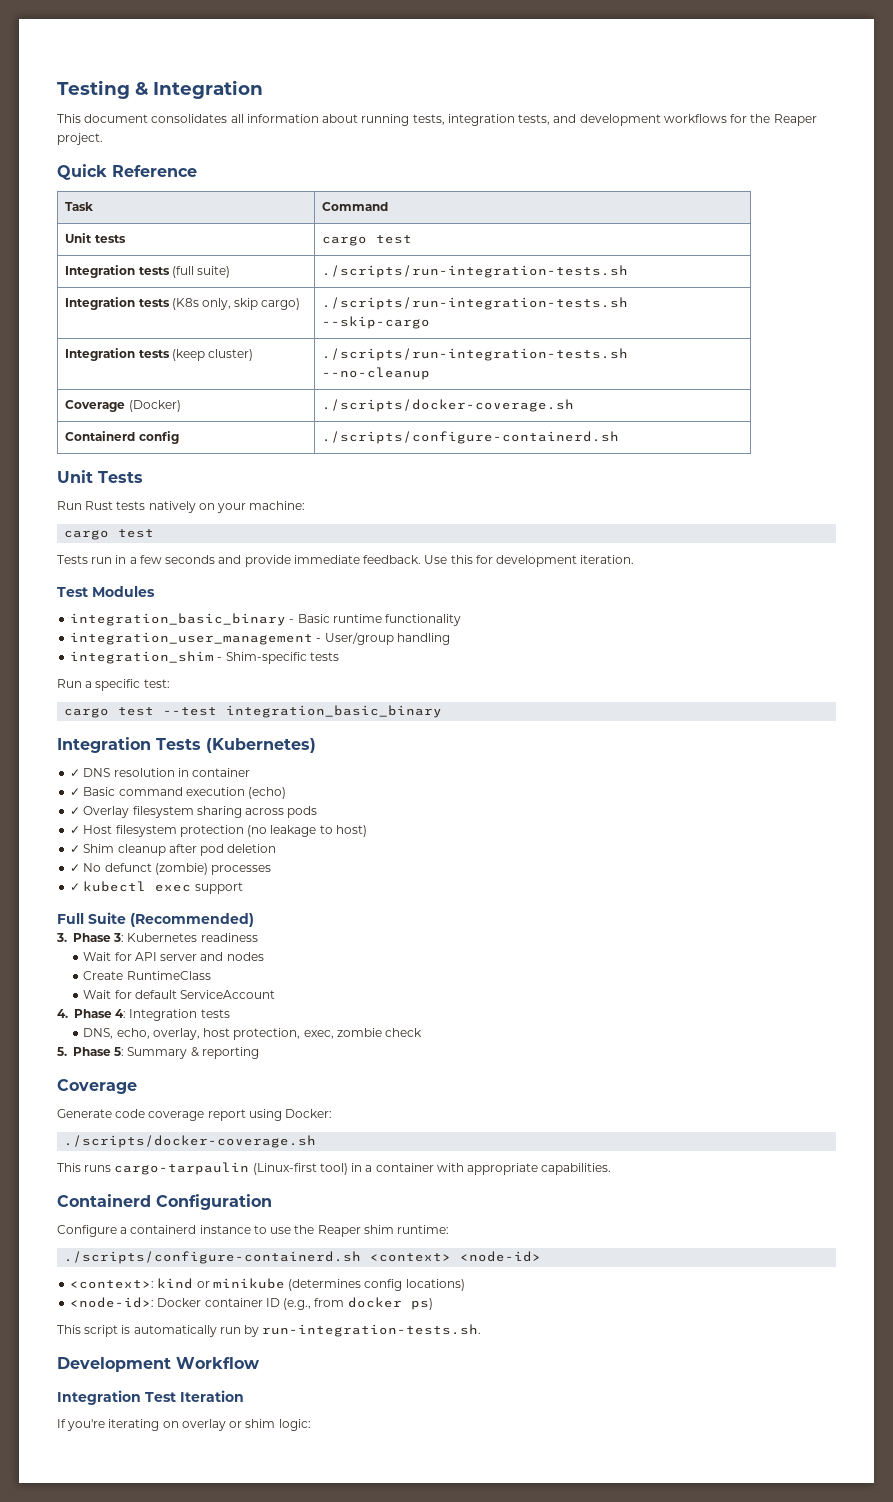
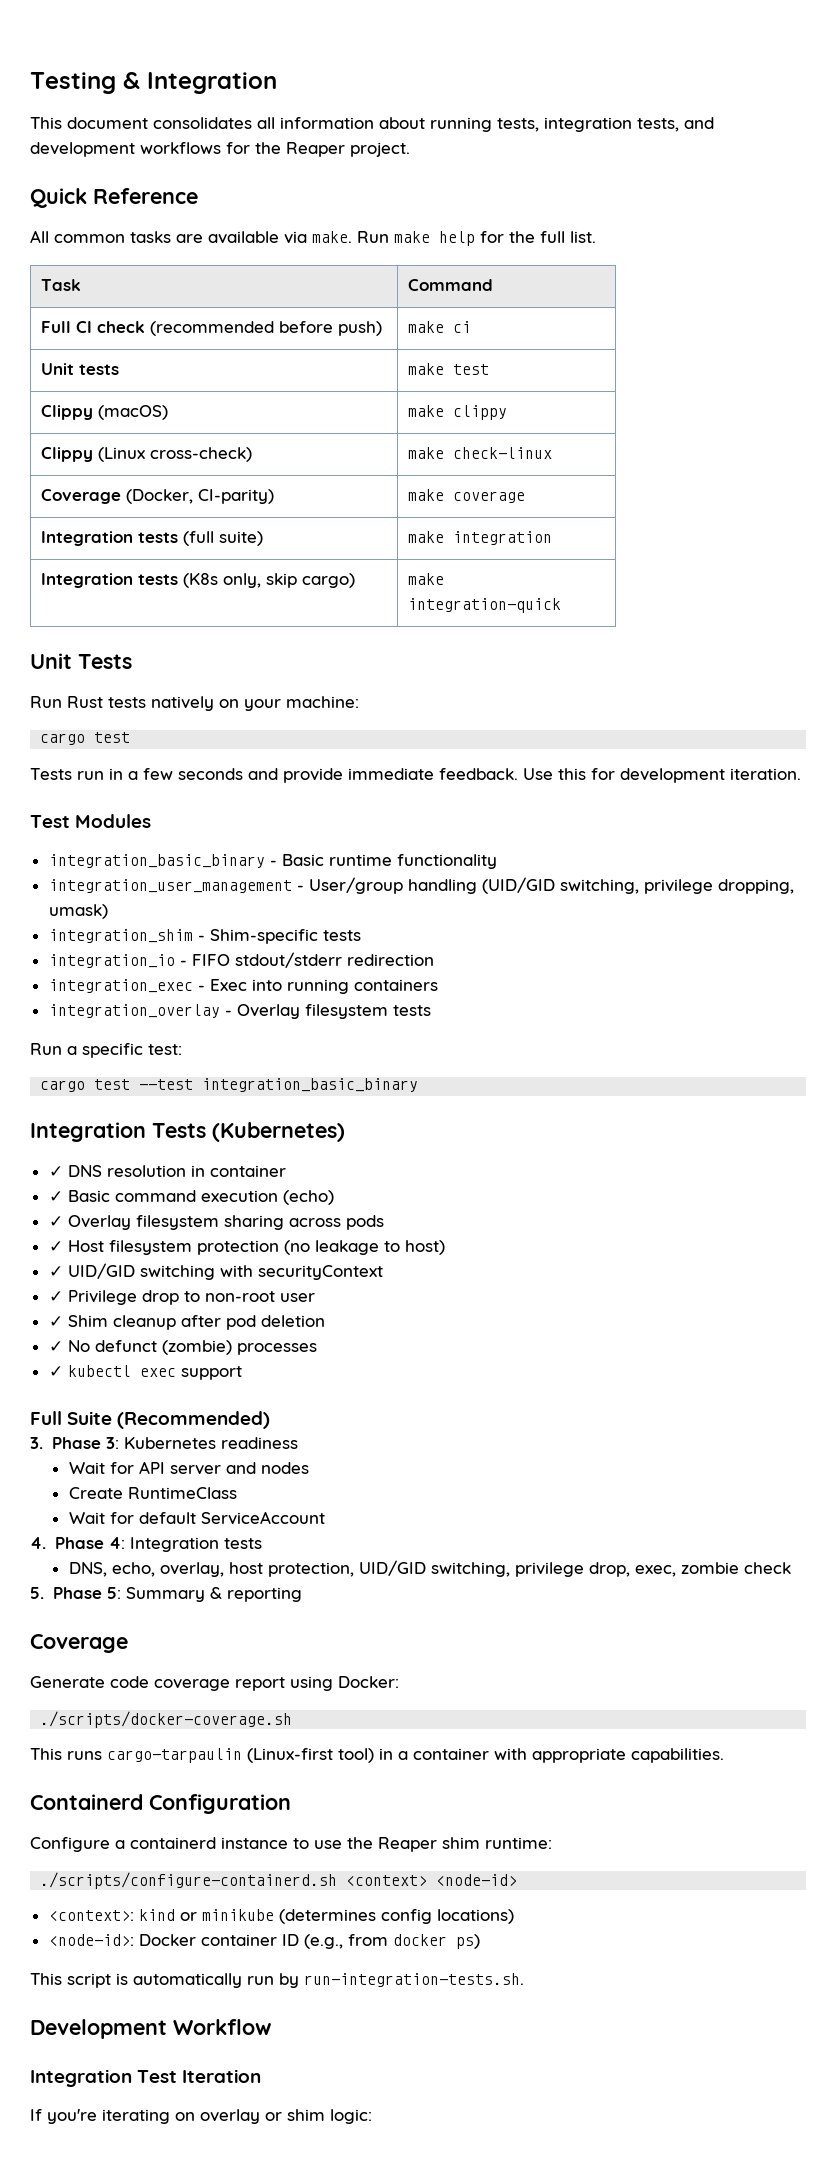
[65,202,94,211] [322,202,389,211] // Task | Command -> [30,230,596,246] [40,279,81,291] [407,279,493,291] [40,321,382,336] [407,321,471,333] // All common tasks are available via make. Run make help for the full list. // Task | Command // Full CI check (recommended before push) | make ci
[322,235,413,246] cargo test -> [407,363,489,375] [40,405,168,420] [407,405,507,420] [40,447,252,462] [407,447,552,459] [40,489,274,504] [407,489,525,503] make test // Clippy (macOS) | make clippy // Clippy (Linux cross-check) | make check-linux // Coverage (Docker, CI-parity) | make coverage
[322,265,629,278] ./scripts/run-integration-tests.sh -> [407,531,552,545] make integration
[322,297,629,310] [322,316,431,329] [65,348,254,361] [322,348,629,361] [322,367,431,380] [65,400,181,412] [322,399,575,412] [65,431,179,444] [322,431,620,444] ./scripts/run-integration-tests.sh --skip-cargo // Integration tests (keep cluster) | ./scripts/run-integration-tests.sh --no-cleanup // Coverage (Docker) | ./scripts/docker-coverage.sh // Containerd config | ./scripts/configure-containerd.sh -> [407,573,444,585] [407,598,561,613] make integration-quick
(450, 639) none -> [481,877,794,894] [48,904,108,919] (UID/GID switching, privilege dropping, umask)
(339, 656) none -> [48,952,434,968] [48,979,438,994] [48,1004,431,1019] // integration_io - FIFO stdout/stderr redirection // integration_exec - Exec into running containers // integration_overlay - Overlay filesystem tests
(367, 831) none -> [48,1263,383,1280] [48,1290,315,1305] // ✓ UID/GID switching with securityContext // ✓ Privilege drop to non-root user
(301, 1034) none -> [358,1560,630,1577] UID/GID switching, privilege drop,

